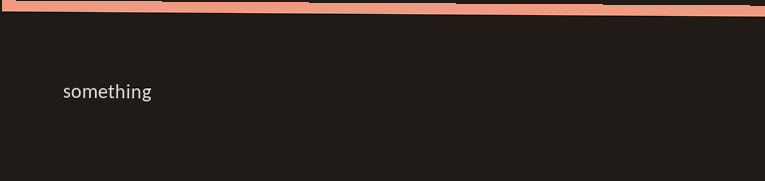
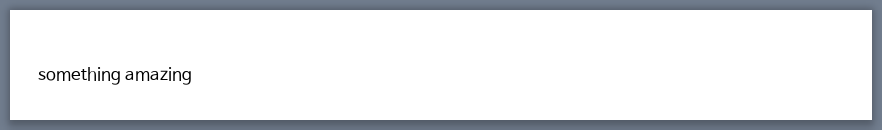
(153, 92) none -> [125,67,193,85] amazing

